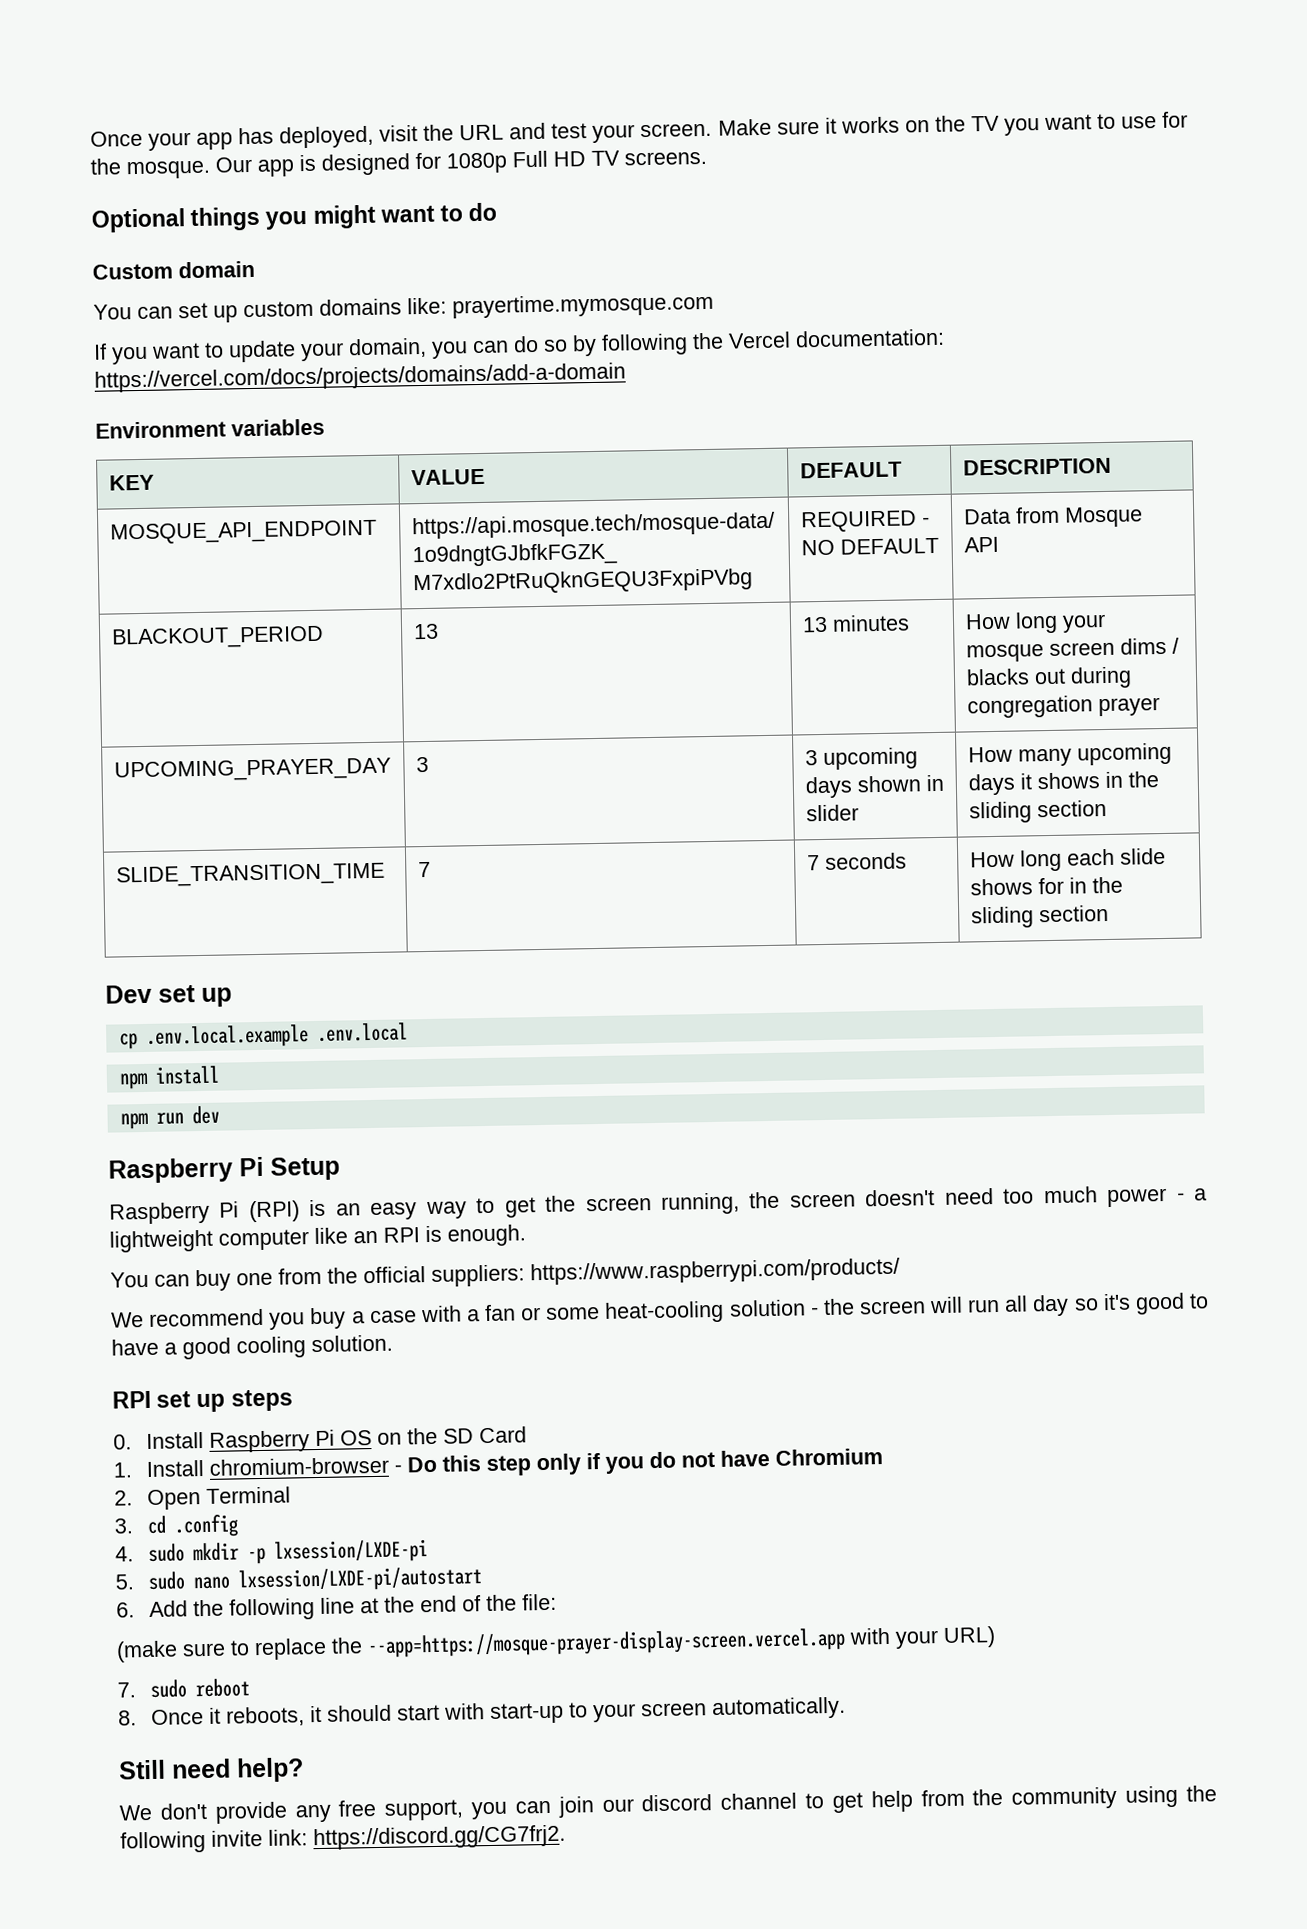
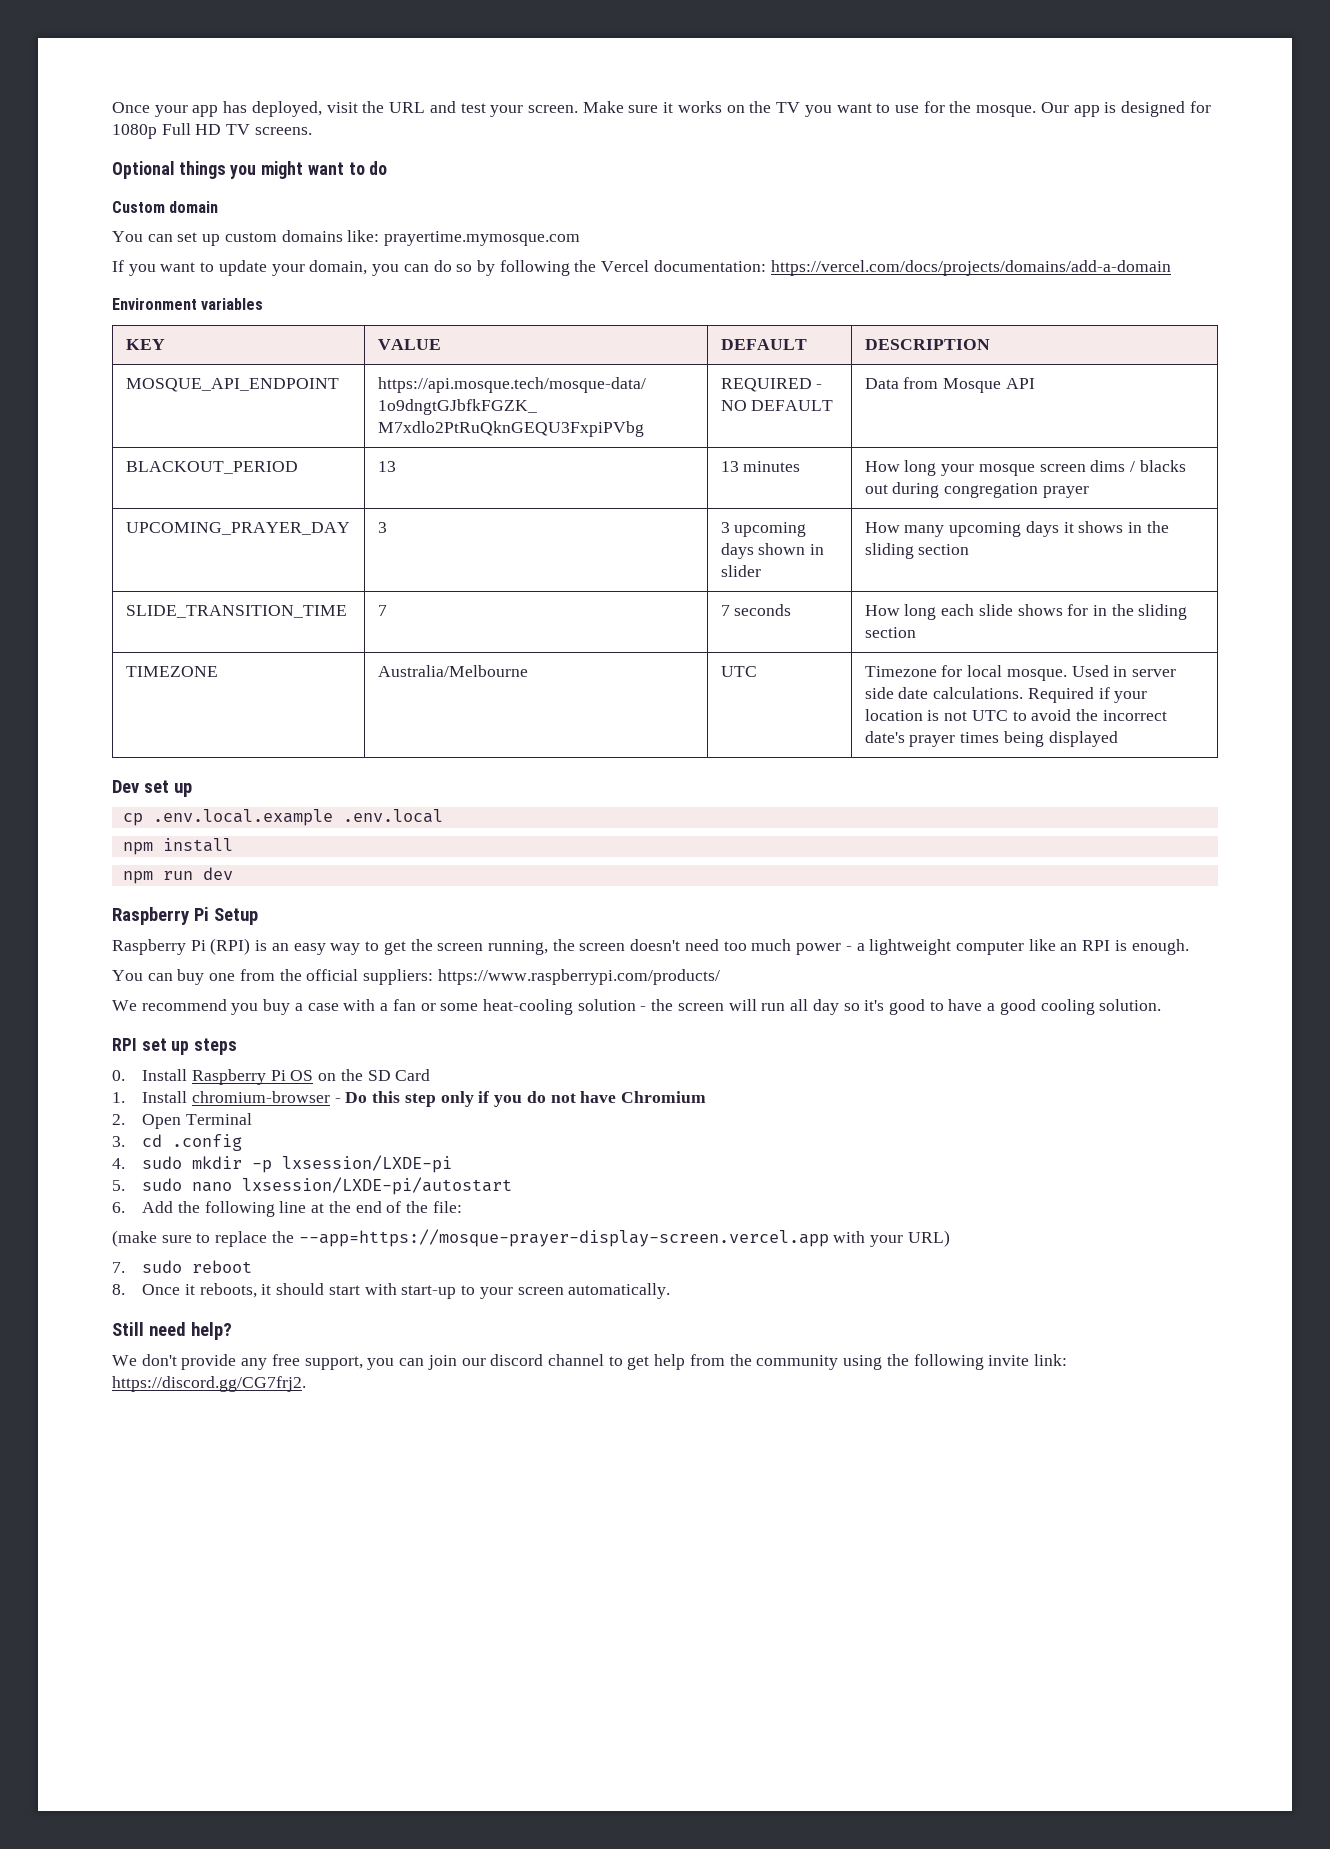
(1109, 913) none -> [125,666,218,677] [377,665,528,677] [720,666,757,677] [864,665,1177,681] [864,687,1148,703] [864,709,1167,721] [864,731,1118,747] // TIMEZONE | Australia/Melbourne | UTC | Timezone for local mosque. Used in server side date calculations. Required if your location is not UTC to avoid the incorrect date's prayer times being displayed

